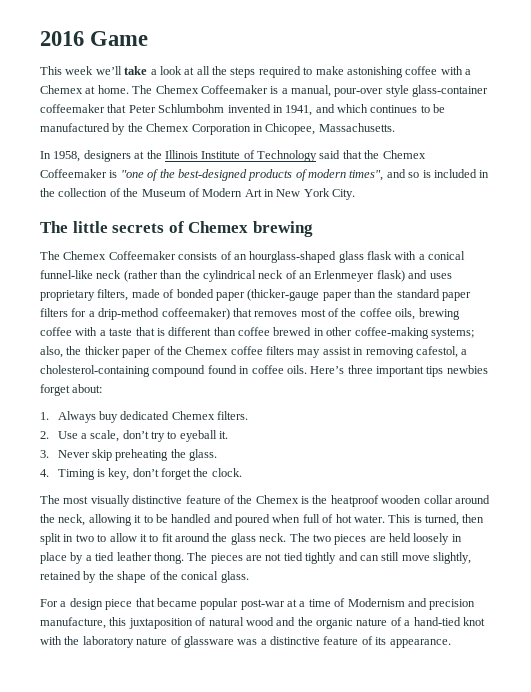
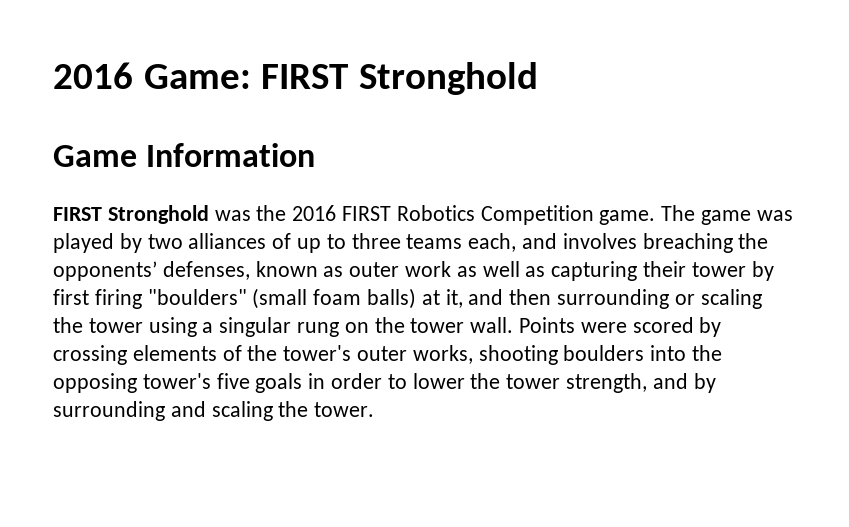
[40,31,149,46] [40,66,471,78] [40,85,489,97] [40,104,446,116] [40,123,395,135] [40,150,426,162] [40,169,490,181] [40,188,356,200] [40,221,313,237] [40,251,466,263] [40,270,452,282] [40,289,472,301] [40,308,460,320] [40,327,474,339] [40,346,468,358] [40,365,488,377] [40,384,103,396] [40,411,249,423] [40,430,229,442] [40,449,218,461] [40,468,242,480] [40,495,490,507] [40,514,485,526] [40,533,462,545] [40,552,471,564] [40,571,249,583] [40,598,476,610] [40,617,485,629] [40,636,451,648] 2016 Game // This week we’ll take a look at all the steps required to make astonishing coffee with a Chemex at home. The Chemex Coffeemaker is a manual, pour-over style glass-container coffeemaker that Peter Schlumbohm invented in 1941, and which continues to be manufactured by the Chemex Corporation in Chicopee, Massachusetts. // In 1958, designers at the Illinois Institute of Technology said that the Chemex Coffeemaker is "one of the best-designed products of modern times", and so is included in the collection of the Museum of Modern Art in New York City. // The little secrets of Chemex brewing // The Chemex Coffeemaker consists of an hourglass-shaped glass flask with a conical funnel-like neck (rather than the cylindrical neck of an Erlenmeyer flask) and uses proprietary filters, made of bonded paper (thicker-gauge paper than the standard paper filters for a drip-method coffeemaker) that removes most of the coffee oils, brewing coffee with a taste that is different than coffee brewed in other coffee-making systems; also, the thicker paper of the Chemex coffee filters may assist in removing cafestol, a cholesterol-containing compound found in coffee oils. Here’s three important tips newbies forget about: // 1. Always buy dedicated Chemex filters. // 2. Use a scale, don’t try to eyeball it. // 3. Never skip preheating the glass. // 4. Timing is key, don’t forget the clock. // The most visually distinctive feature of the Chemex is the heatproof wooden collar around the neck, allowing it to be handled and poured when full of hot water. This is turned, then split in two to allow it to fit around the glass neck. The two pieces are held loosely in place by a tied leather thong. The pieces are not tied tightly and can still move slightly, retained by the shape of the conical glass. // For a design piece that became popular post-war at a time of Modernism and precision manufacture, this juxtaposition of natural wood and the organic nature of a hand-tied knot with the laboratory nature of glassware was a distinctive feature of its appearance. -> [53,62,538,95] [53,143,316,167] [53,205,793,225] [53,233,769,253] [53,261,774,281] [53,288,762,309] [53,317,722,337] [53,345,723,365] [53,373,716,393] [53,401,375,421] 2016 Game: FIRST Stronghold // Game Information // FIRST Stronghold was the 2016 FIRST Robotics Competition game. The game was played by two alliances of up to three teams each, and involves breaching the opponents’ defenses, known as outer work as well as capturing their tower by first firing "boulders" (small foam balls) at it, and then surrounding or scaling the tower using a singular rung on the tower wall. Points were scored by crossing elements of the tower's outer works, shooting boulders into the opposing tower's five goals in order to lower the tower strength, and by surrounding and scaling the tower.

